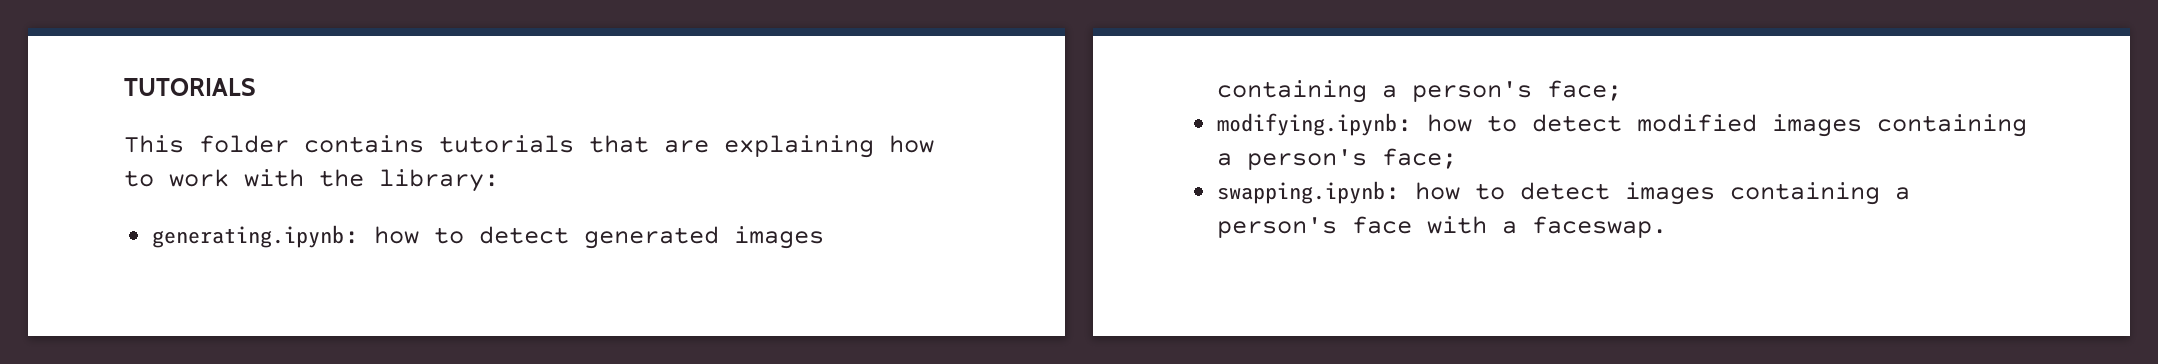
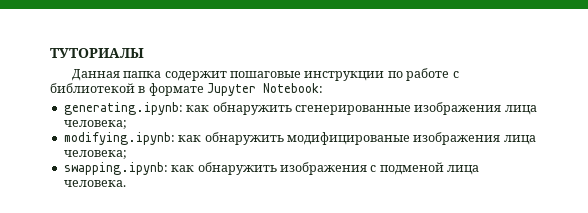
[124,78,256,96] [124,135,934,158] [124,169,499,192] [152,225,825,249] [1217,80,1623,103] [1217,113,2028,137] [1217,148,1458,170] [1217,181,1911,205] [1217,216,1668,238] TUTORIALS // This folder contains tutorials that are explaining how to work with the library: // generating.ipynb: how to detect generated images containing a person's face; // modifying.ipynb: how to detect modified images containing a person's face; // swapping.ipynb: how to detect images containing a person's face with a faceswap. -> [50,48,144,58] [71,68,459,81] [50,83,324,96] [63,102,537,115] [63,120,127,129] [63,132,536,145] [63,150,127,159] [63,162,479,175] [63,180,126,187] ТУТОРИАЛЫ // Данная папка содержит пошаговые инструкции по работе с библиотекой в формате Jupyter Notebook: // generating.ipynb: как обнаружить сгенерированные изображения лица человека; // modifying.ipynb: как обнаружить модифицированые изображения лица человека; // swapping.ipynb: как обнаружить изображения с подменой лица человека.

